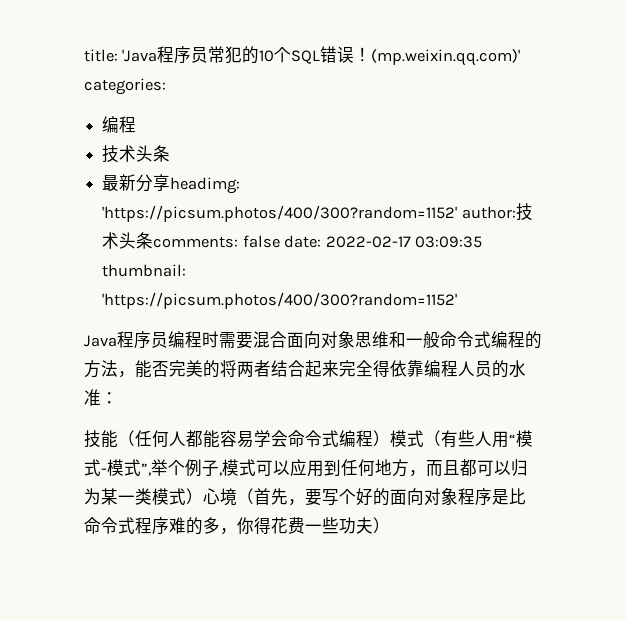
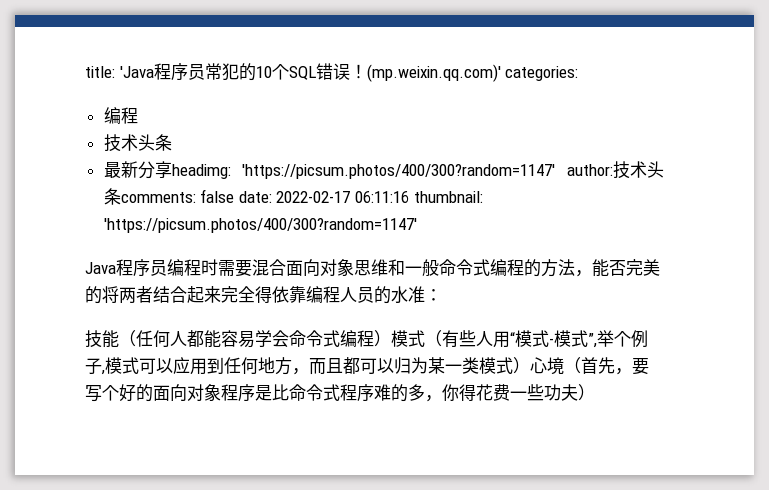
[102,205,458,222] 'https://picsum.photos/400/300?random=1152' -> [242,164,556,179] 'https://picsum.photos/400/300?random=1147'
[414,236,482,248] [102,264,187,277] [102,292,458,309] 03:09:35 thumbnail: 'https://picsum.photos/400/300?random=1152' -> [355,191,483,203] [103,218,417,233] 06:11:16 thumbnail: 'https://picsum.photos/400/300?random=1147'

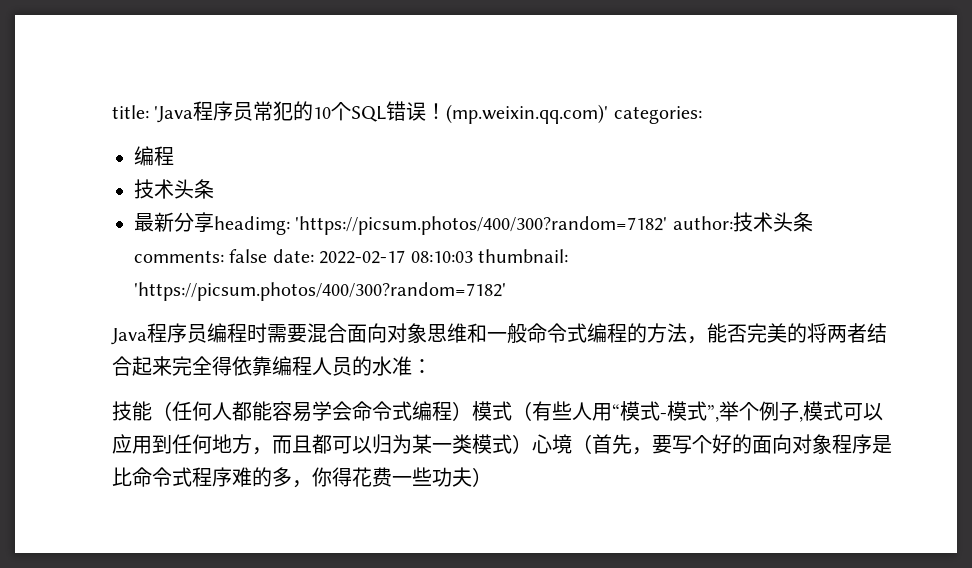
[242,164,556,179] 'https://picsum.photos/400/300?random=1147' -> [295,216,668,235] 'https://picsum.photos/400/300?random=7182'
[355,191,483,203] [103,218,417,233] 06:11:16 thumbnail: 'https://picsum.photos/400/300?random=1147' -> [410,249,568,263] [134,282,506,301] 08:10:03 thumbnail: 'https://picsum.photos/400/300?random=7182'

